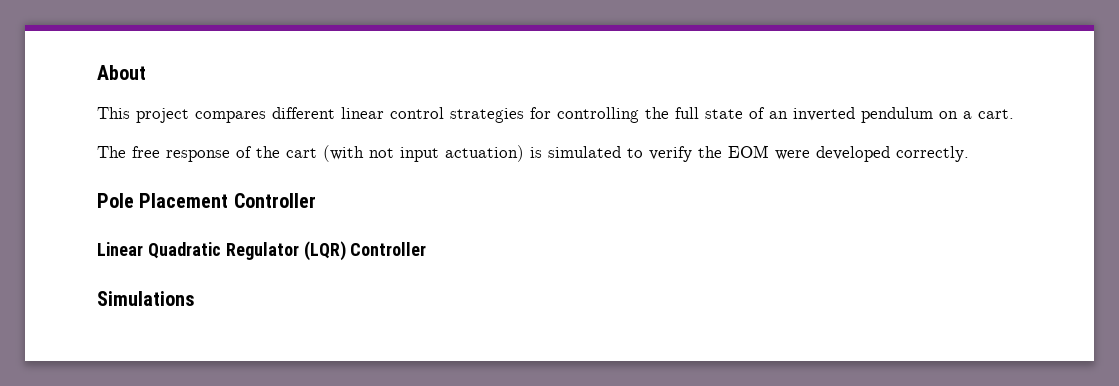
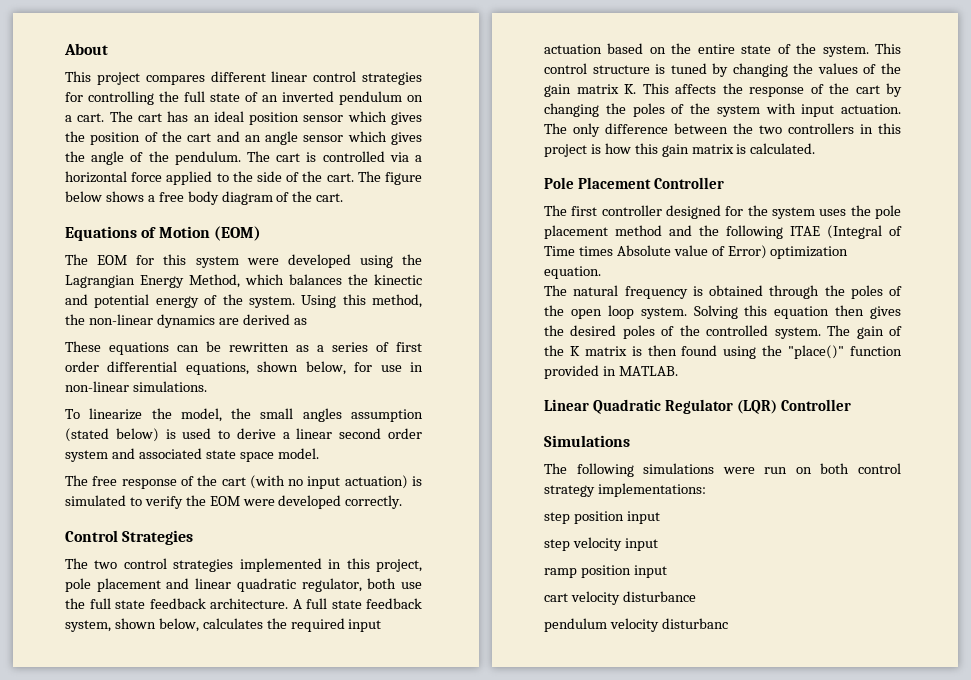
(1014, 114) none -> [109,111,423,125] [65,131,423,145] [65,151,422,165] [65,171,422,185] [65,191,344,205] [65,226,261,241] [65,254,422,268] [65,274,422,288] [65,294,422,308] [65,314,307,328] [65,341,422,355] [65,361,423,375] [65,381,207,392] [65,408,423,422] [65,428,422,442] [65,448,319,462] The cart has an ideal position sensor which gives the position of the cart and an angle sensor which gives the angle of the pendulum. The cart is controlled via a horizontal force applied to the side of the cart. The figure below shows a free body diagram of the cart. // Equations of Motion (EOM) // The EOM for this system were developed using the Lagrangian Energy Method, which balances the kinectic and potential energy of the system. Using this method, the non-linear dynamics are derived as // These equations can be rewritten as a series of first order differential equations, shown below, for use in non-linear simulations. // To linearize the model, the small angles assumption (stated below) is used to derive a linear second order system and associated state space model.
[369,148,394,158] not -> [288,479,304,486] no
[97,193,316,208] Pole Placement Controller -> [65,530,194,545] [65,558,423,572] [65,578,423,592] [65,598,422,609] [65,618,382,632] [544,43,901,57] [544,63,901,77] [544,83,902,97] [544,103,901,117] [544,123,901,137] [544,143,816,157] [544,177,725,189] [544,205,901,219] [544,225,902,239] [544,245,849,259] [544,266,601,279] [544,285,902,299] [544,305,901,319] [544,325,902,339] [544,345,902,359] [544,365,678,379] Control Strategies // The two control strategies implemented in this project, pole placement and linear quadratic regulator, both use the full state feedback architecture. A full state feedback system, shown below, calculates the required input actuation based on the entire state of the system. This control structure is tuned by changing the values of the gain matrix K. This affects the response of the cart by changing the poles of the system with input actuation. The only difference between the two controllers in this project is how this gain matrix is calculated. // Pole Placement Controller // The first controller designed for the system uses the pole placement method and the following ITAE (Integral of Time times Absolute value of Error) optimization equation. // The natural frequency is obtained through the poles of the open loop system. Solving this equation then gives the desired poles of the controlled system. The gain of the K matrix is then found using the "place()" function provided in MATLAB.
(195, 298) none -> [544,463,901,477] [544,483,706,497] [544,511,660,524] [544,537,658,551] [544,565,667,578] [544,591,696,605] [544,618,728,632] // The following simulations were run on both control strategy implementations: // step position input // step velocity input // ramp position input // cart velocity disturbance // pendulum velocity disturbanc

